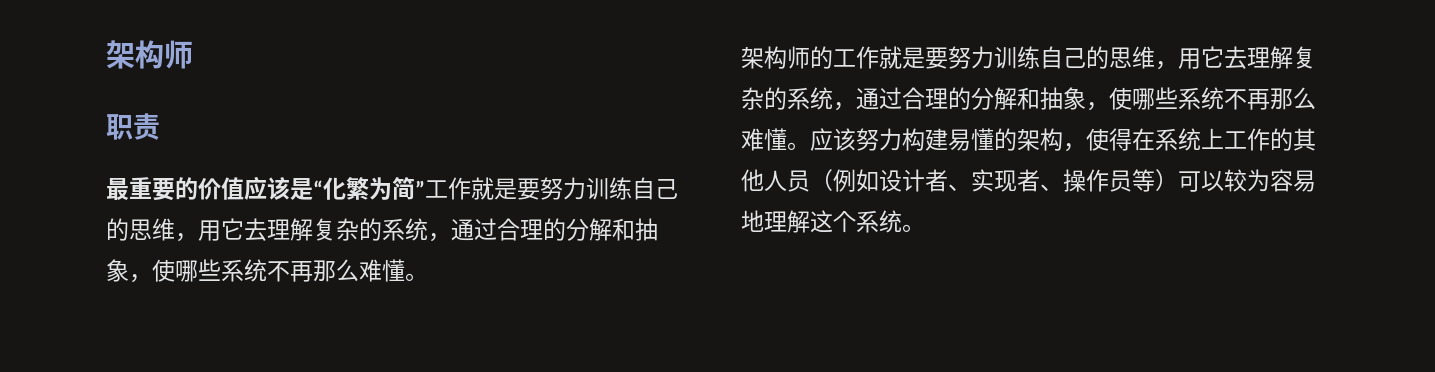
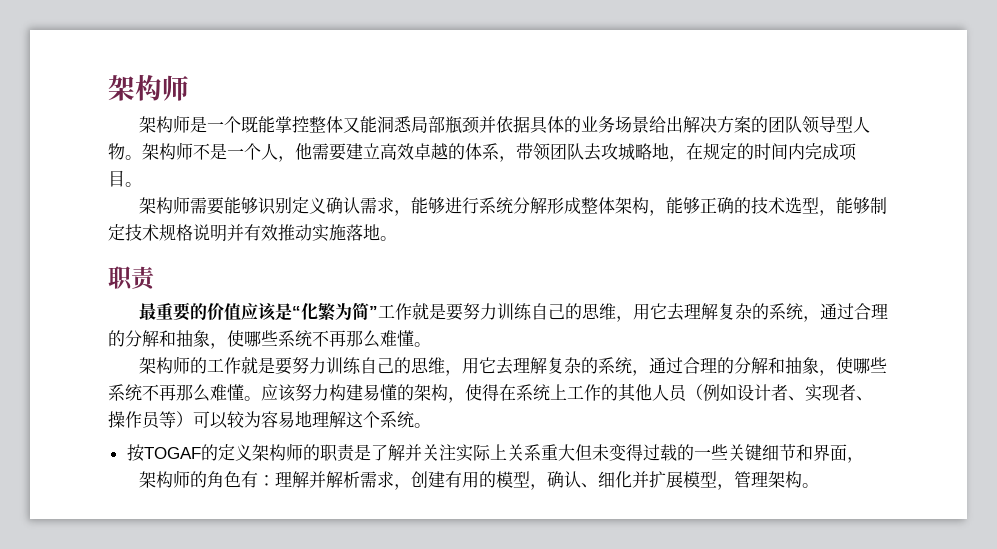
[106,40,193,69] 架构师 -> [108,74,189,101] [139,115,871,134] [108,142,857,162] [108,170,142,187] [139,196,888,216] [108,224,397,242] 架构师 // 架构师是一个既能掌控整体又能洞悉局部瓶颈并依据具体的业务场景给出解决方案的团队领导型人物。架构师不是一个人，他需要建立高效卓越的体系，带领团队去攻城略地，在规定的时间内完成项目。 // 架构师需要能够识别定义确认需求，能够进行系统分解形成整体架构，能够正确的技术选型，能够制定技术规格说明并有效推动实施落地。
(925, 228) none -> [126,443,864,463] [139,470,820,490] // 按TOGAF的定义架构师的职责是了解并关注实际上关系重大但未变得过载的一些关键细节和界面， // 架构师的角色有：理解并解析需求，创建有用的模型，确认、细化并扩展模型，管理架构。

